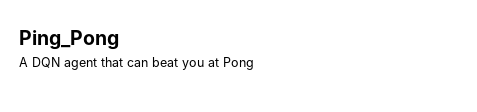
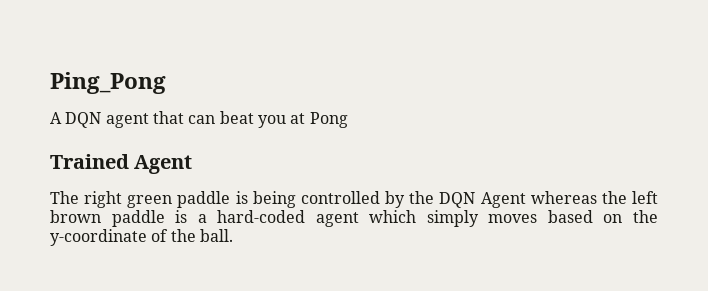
(254, 63) none -> [50,154,193,174] [50,191,658,208] [50,210,658,227] [50,229,233,246] // Trained Agent // The right green paddle is being controlled by the DQN Agent whereas the left brown paddle is a hard-coded agent which simply moves based on the y-coordinate of the ball.

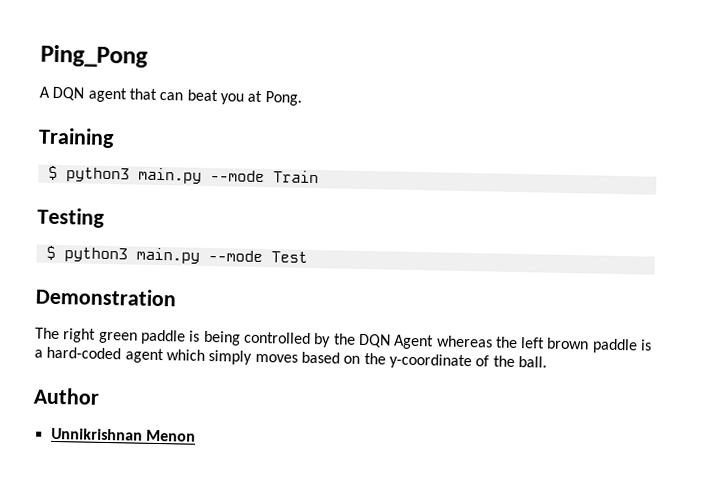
[309,112,348,128] [50,154,193,174] Pong // Trained Agent -> [264,91,302,106] [38,127,115,149] [47,165,319,184] [37,207,105,228] [45,245,308,264] [35,287,177,307] Pong. // Training // $ python3 main.py --mode Train // Testing // $ python3 main.py --mode Test // Demonstration
(233, 235) none -> [33,387,100,405] [50,427,196,442] // Author // Unnikrishnan Menon

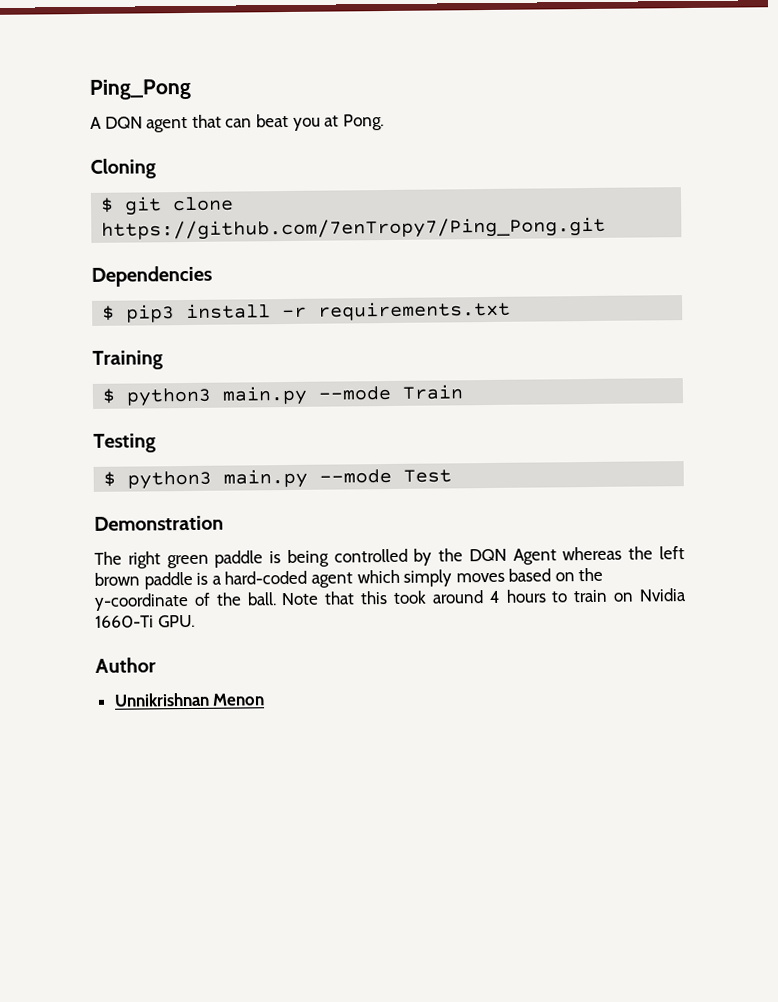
(302, 98) none -> [90,158,156,179] [100,196,235,216] [101,216,607,241] [91,265,212,287] [102,300,512,323] // Cloning // $ git clone https://github.com/7enTropy7/Ping_Pong.git // Dependencies // $ pip3 install -r requirements.txt
(547, 362) none -> [281,588,687,606] [95,614,195,628] Note that this took around 4 hours to train on Nvidia 1660-Ti GPU.

